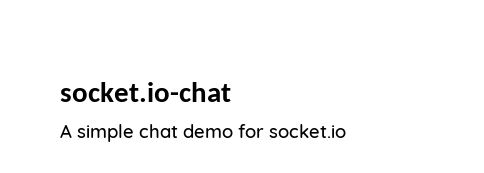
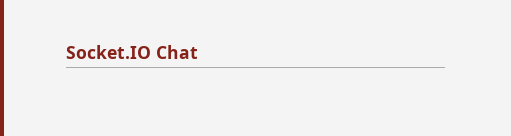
[60,82,231,102] [60,124,346,142] socket.io-chat // A simple chat demo for socket.io -> [66,45,198,59] Socket.IO Chat

